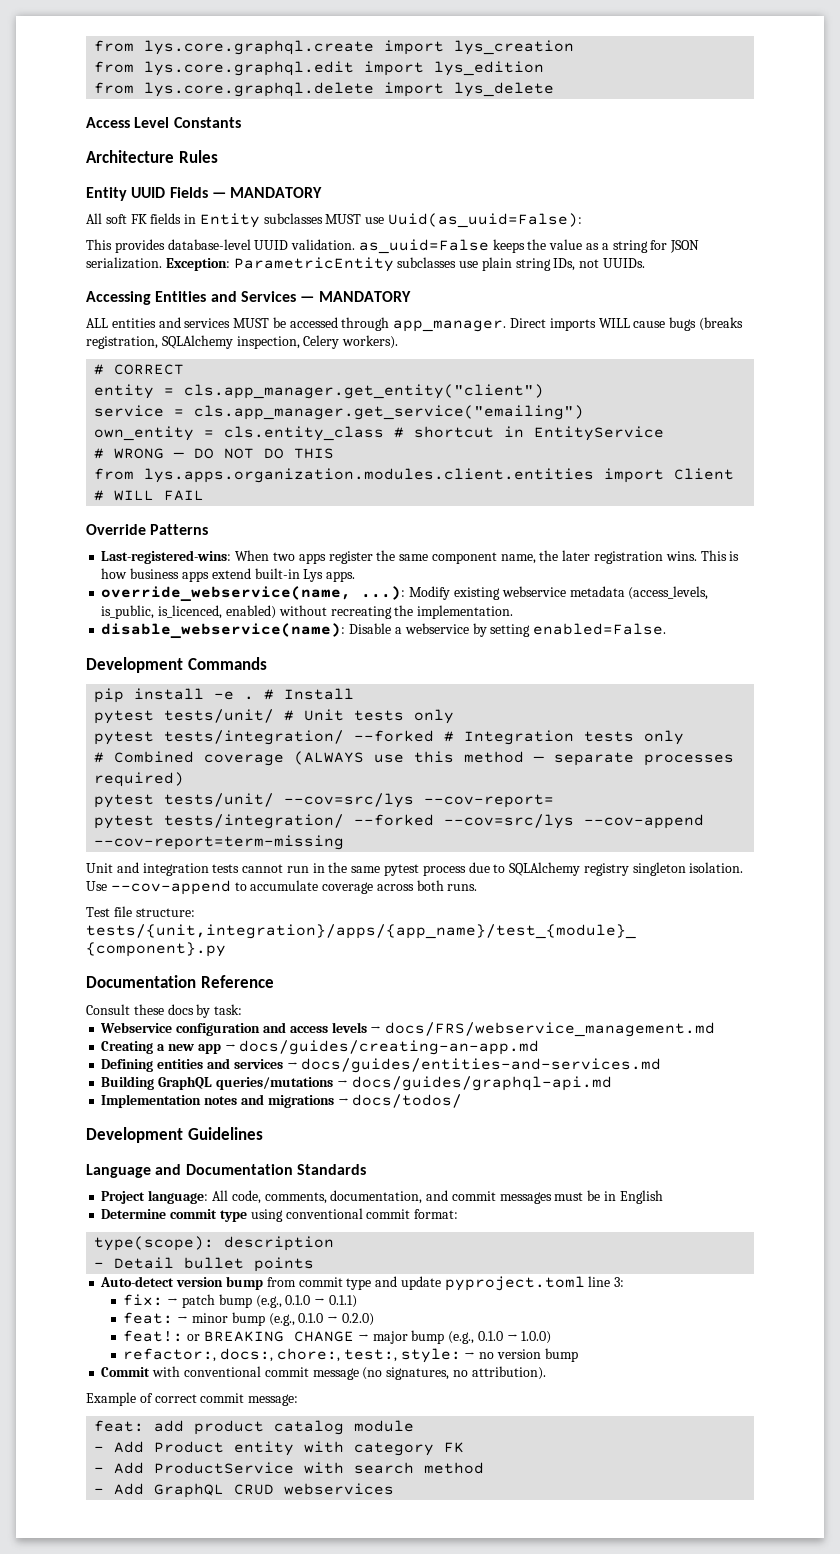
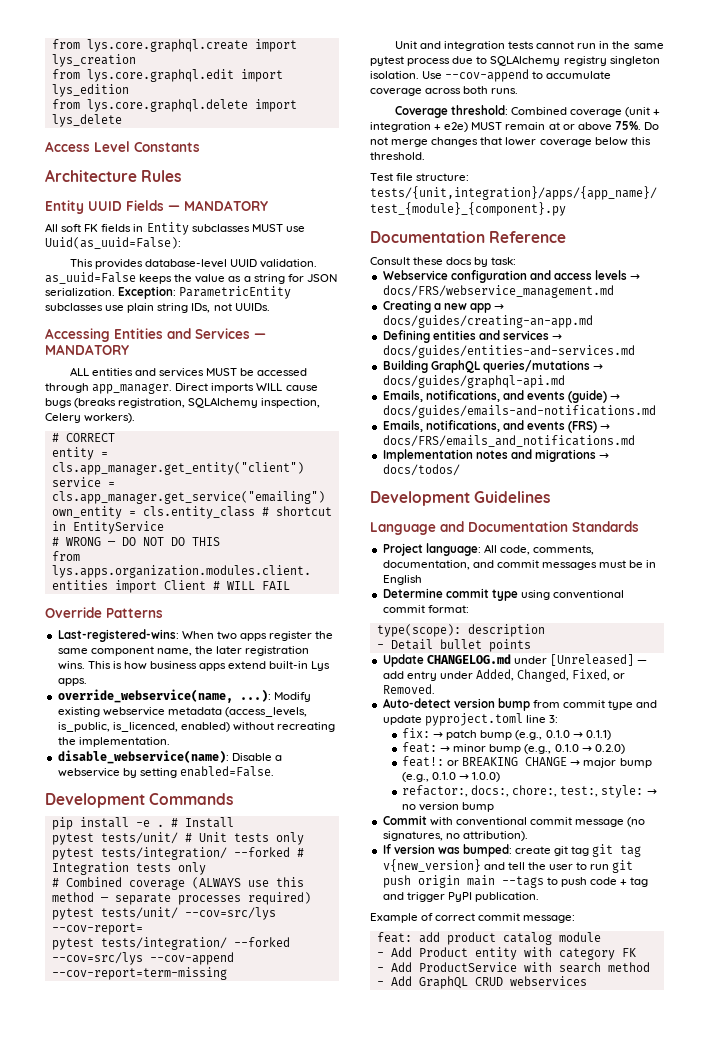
(478, 887) none -> [394,105,661,118] [370,121,659,132] [370,137,651,147] [370,152,425,160] // Coverage threshold: Combined coverage (unit + integration + e2e) MUST remain at or above 75%. Do not merge changes that lower coverage below this threshold.
(612, 1083) none -> [382,390,621,403] [382,405,656,418] [382,420,611,433] [382,435,635,447] // Emails, notifications, and events (guide) → docs/guides/emails-and-notifications.md // Emails, notifications, and events (FRS) → docs/FRS/emails_and_notifications.md
(315, 1264) none -> [382,654,648,667] [382,669,626,682] [382,684,435,694] // Update CHANGELOG.md under [Unreleased] — add entry under Added, Changed, Fixed, or Removed.
(546, 1373) none -> [382,844,642,857] [382,859,634,873] [382,875,649,888] [382,892,539,902] // If version was bumped: create git tag git tag v{new_version} and tell the user to run git push origin main --tags to push code + tag and trigger PyPI publication.

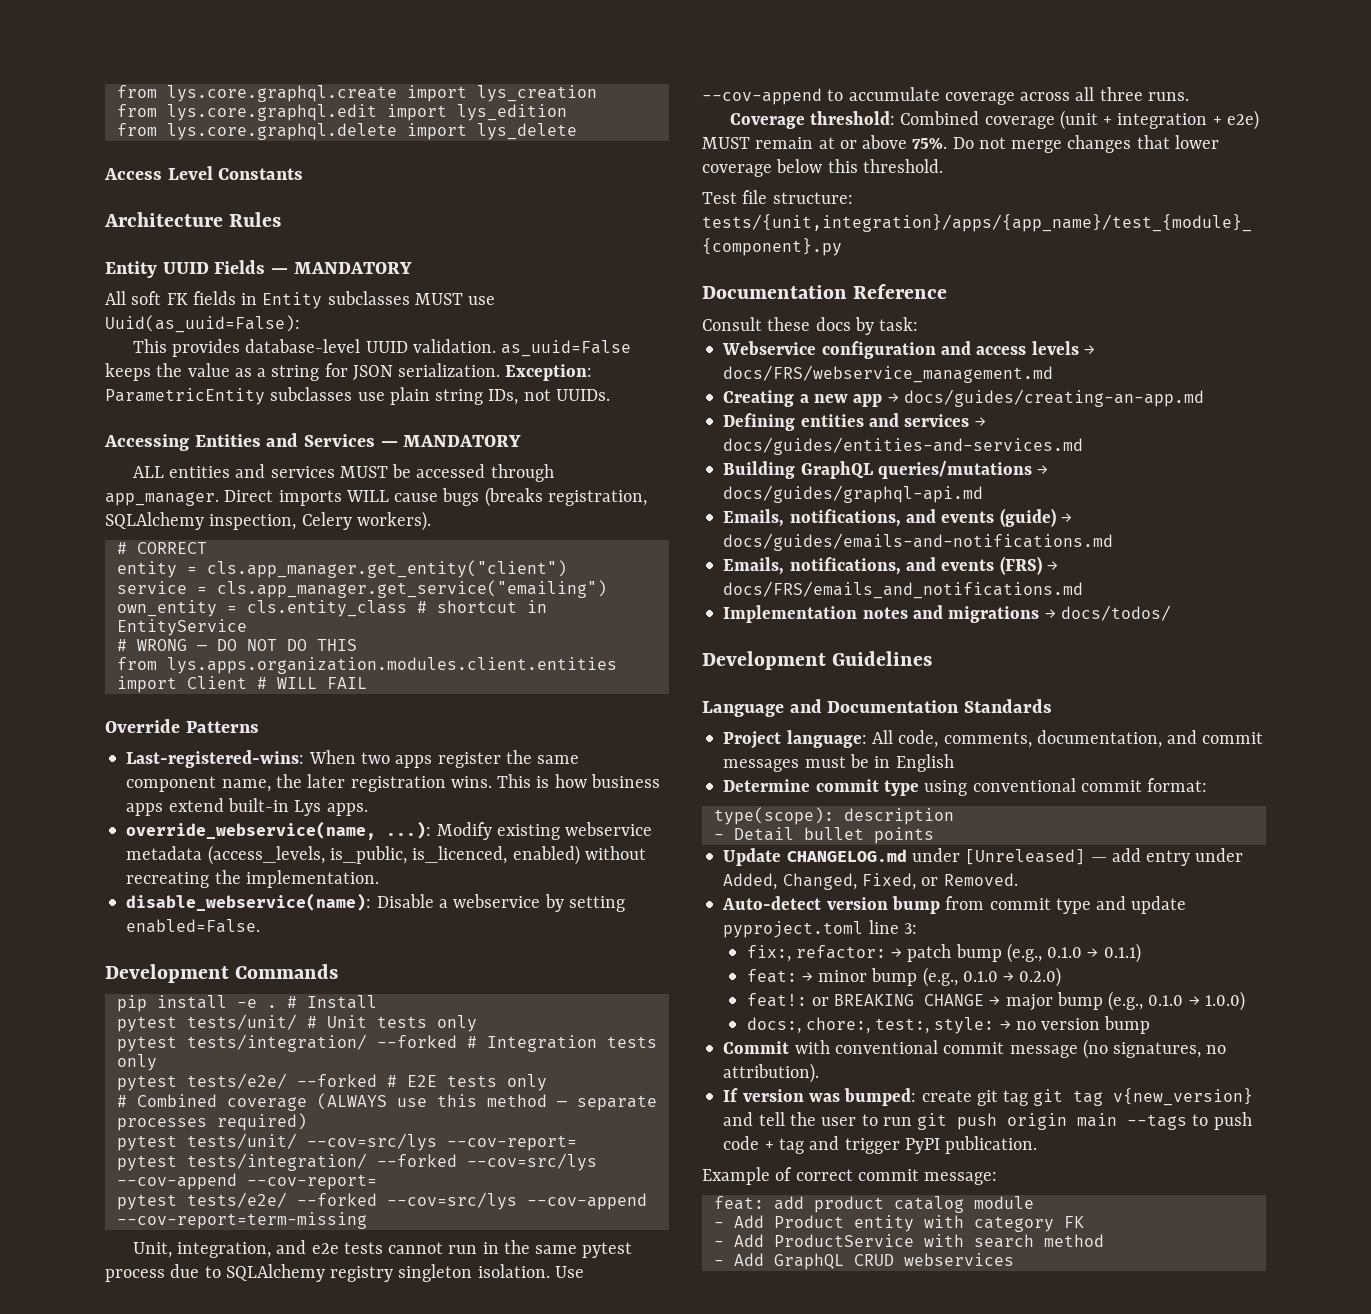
(206, 868) none -> [116,1073,547,1091] // pytest tests/e2e/ --forked # E2E tests only
[51,967,227,980] [394,41,505,51] --cov-report=term-missing // Unit and integration -> [246,1174,377,1190] [116,1192,647,1210] [116,1212,367,1229] [132,1240,339,1258] --cov-report= // pytest tests/e2e/ --forked --cov=src/lys --cov-append --cov-report=term-missing // Unit, integration, and e2e
[463,86,489,94] both -> [1075,87,1143,101] all three
[402,728,431,738] fix: -> [746,945,886,962] fix:, refactor:
[402,785,469,797] refactor:, -> (1245, 1001) none

